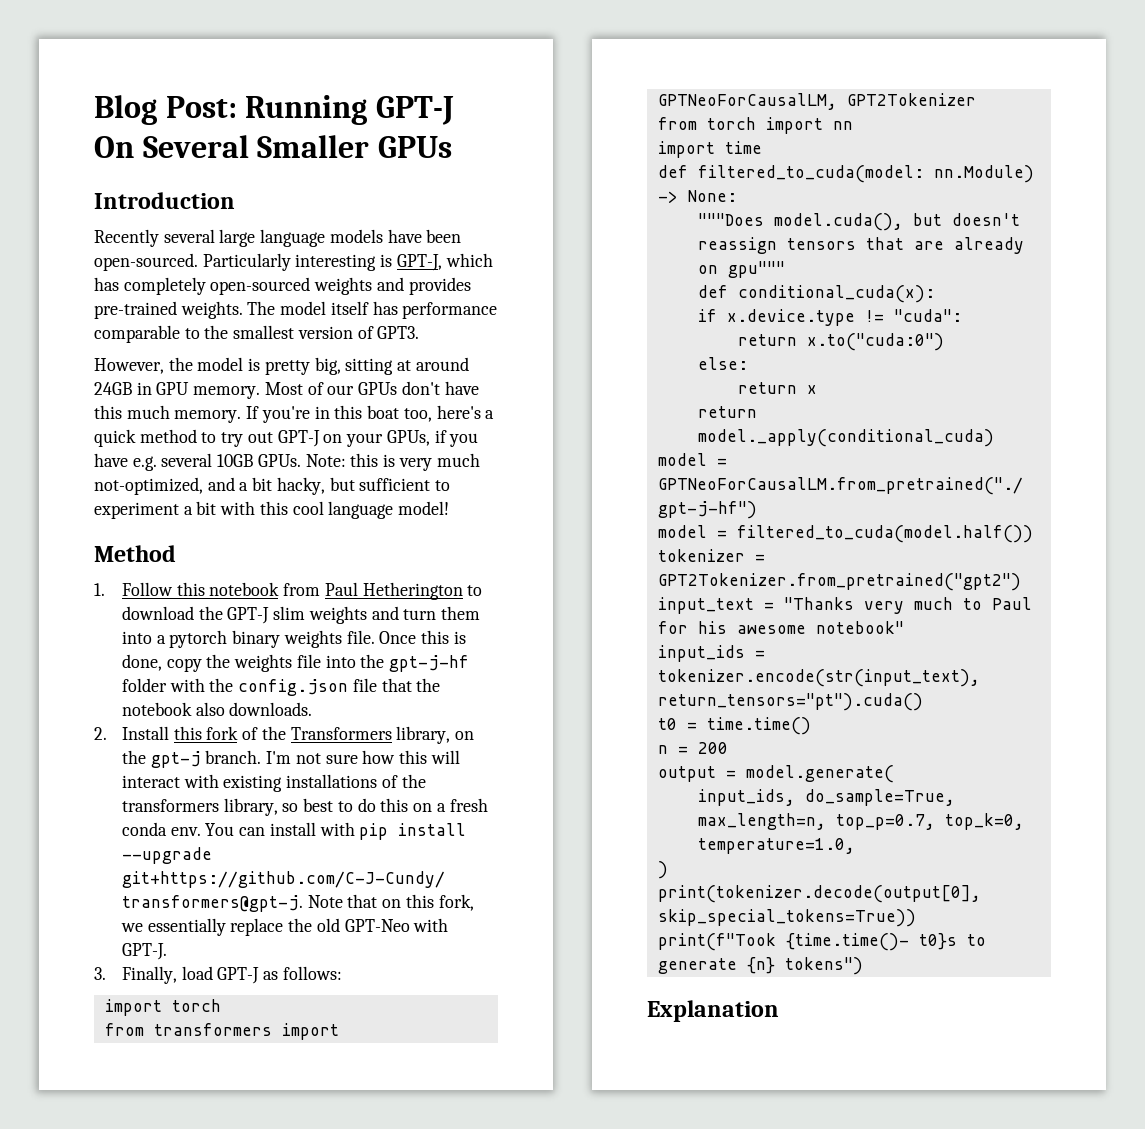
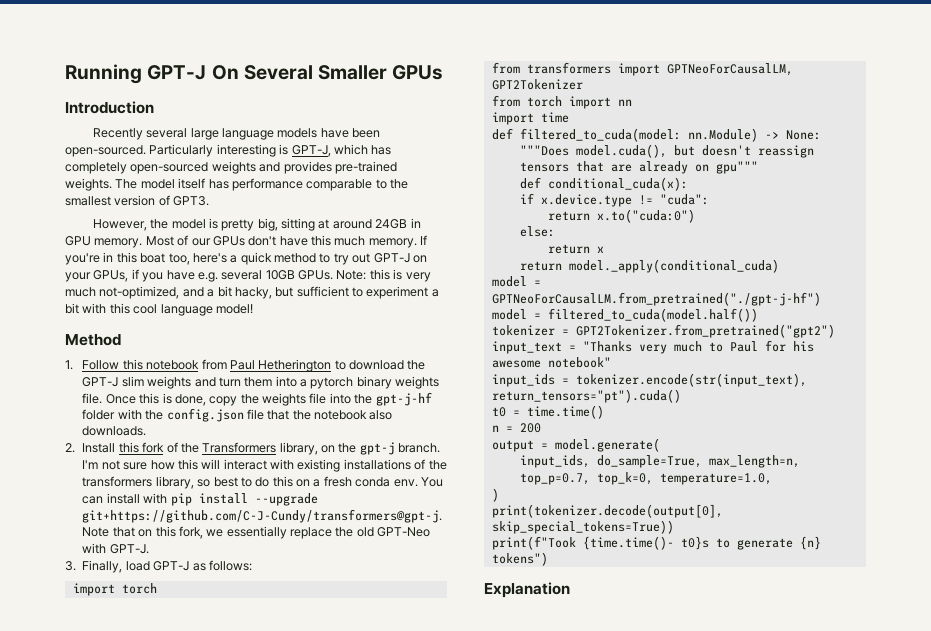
[94,95,237,125] Blog Post: -> (65, 74) none

